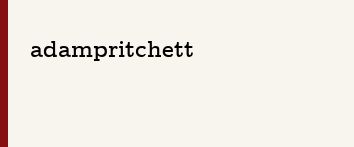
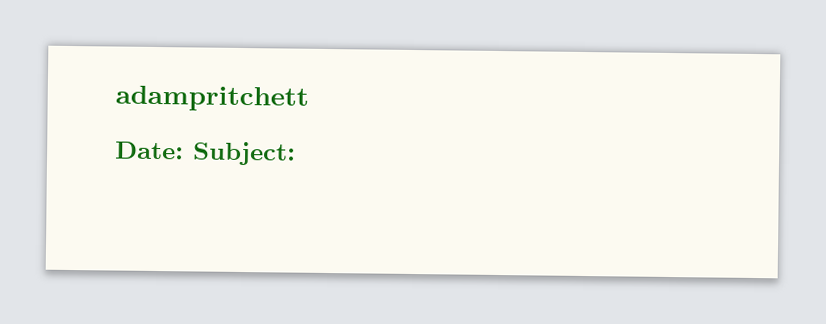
(194, 51) none -> [115,141,296,166] // Date: Subject:

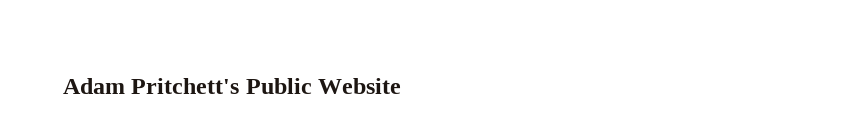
[115,85,309,112] [115,141,296,166] adampritchett // Date: Subject: -> [63,78,402,94] Adam Pritchett's Public Website

